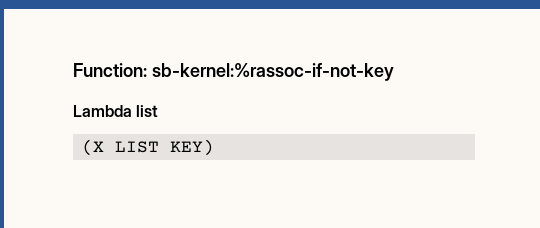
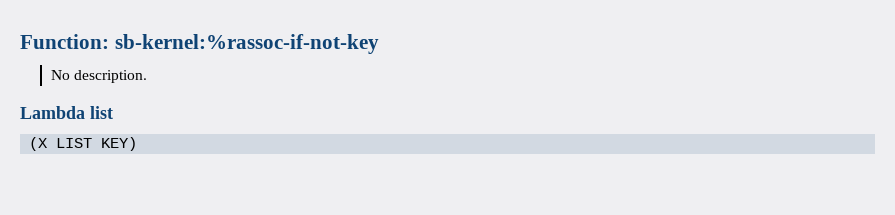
(394, 72) none -> [50,70,147,83] // No description.

